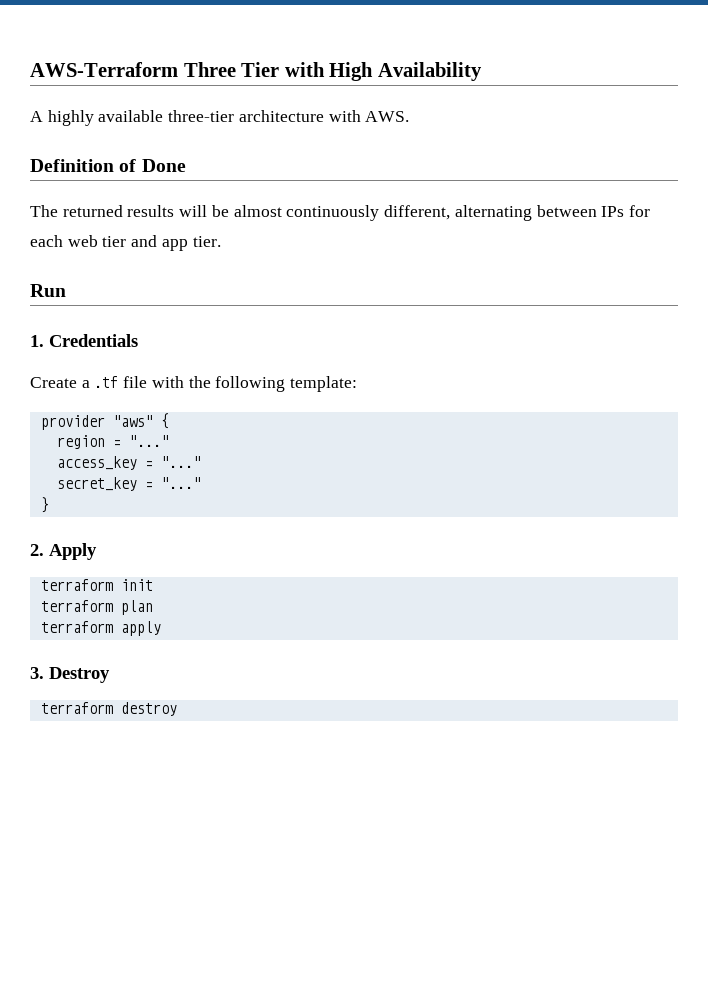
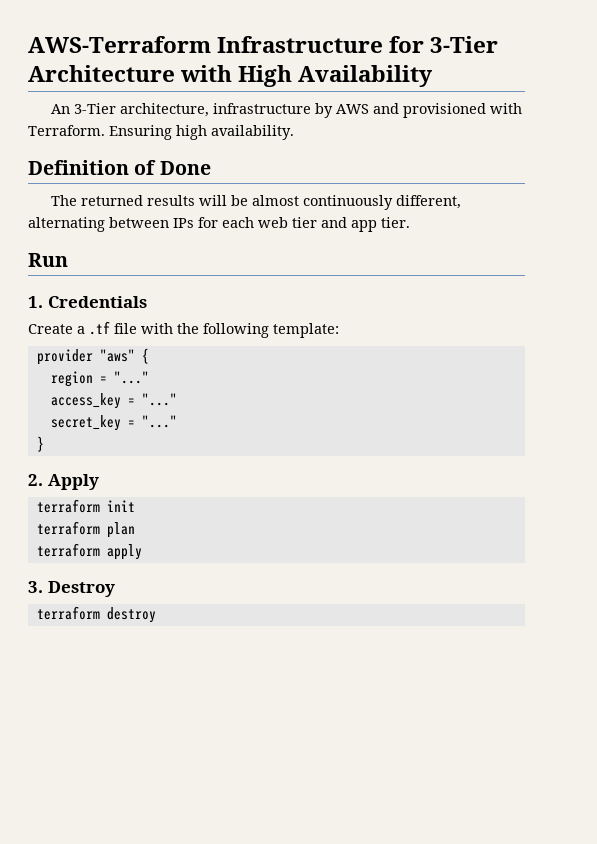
[183,62,280,77] Three Tier -> [217,36,499,53] [28,65,175,82] Infrastructure for 3-Tier Architecture
[30,110,410,126] A highly available three-tier architecture with AWS. -> [50,103,522,118] [28,125,294,140] An 3-Tier architecture, infrastructure by AWS and provisioned with Terraform. Ensuring high availability.

